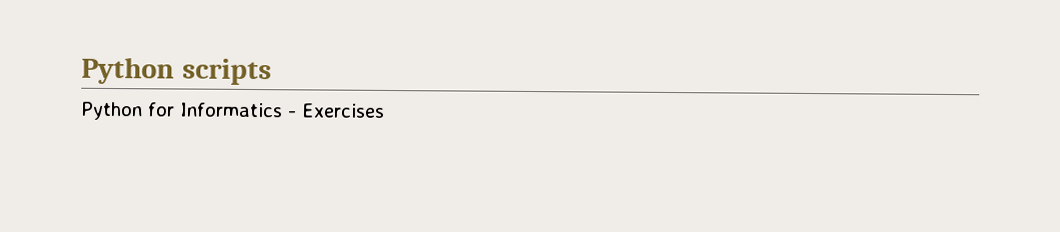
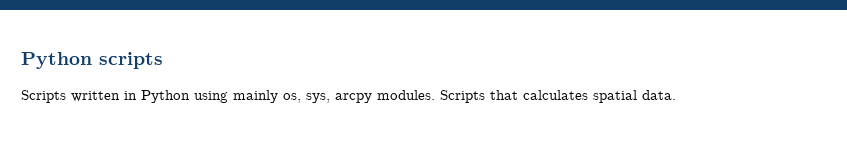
[80,101,385,121] Python for Informatics - Exercises -> [21,90,676,103] Scripts written in Python using mainly os, sys, arcpy modules. Scripts that calculates spatial data.

